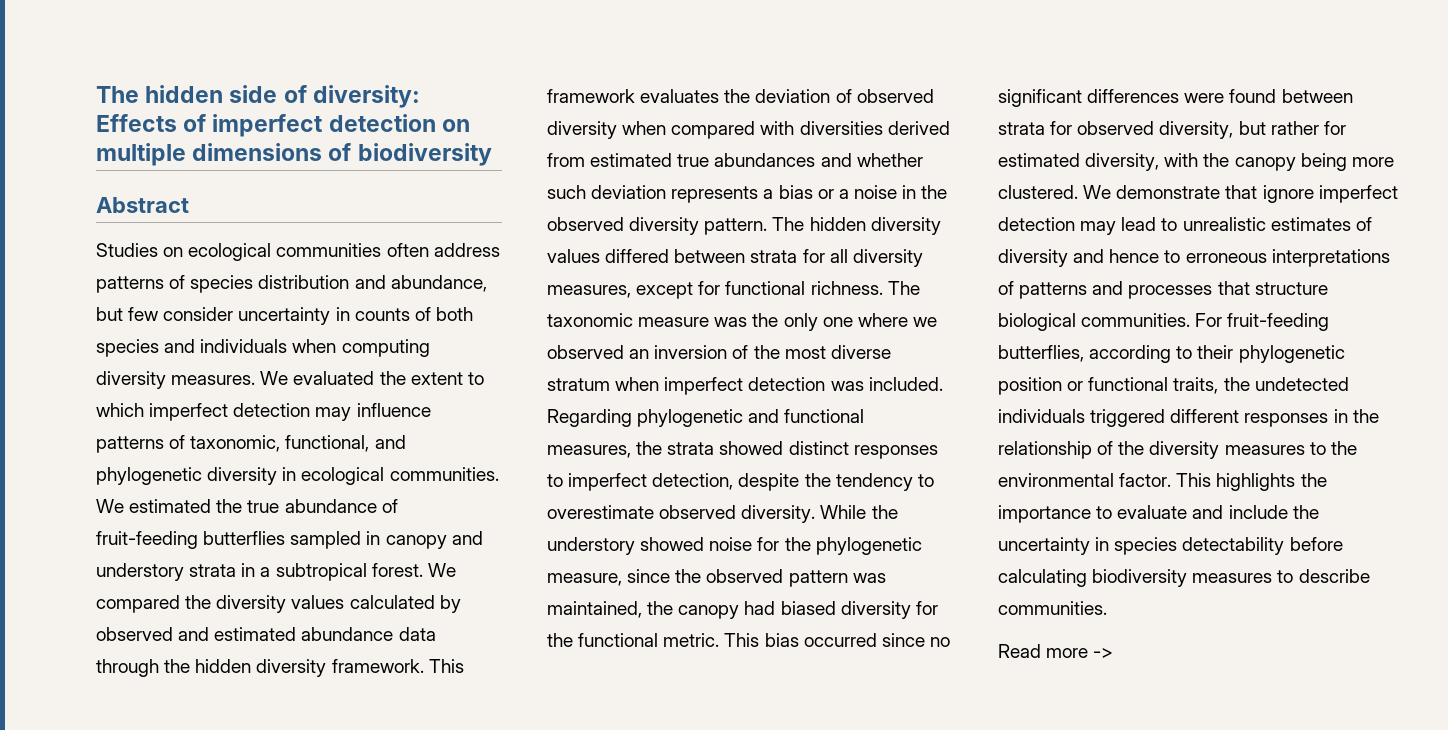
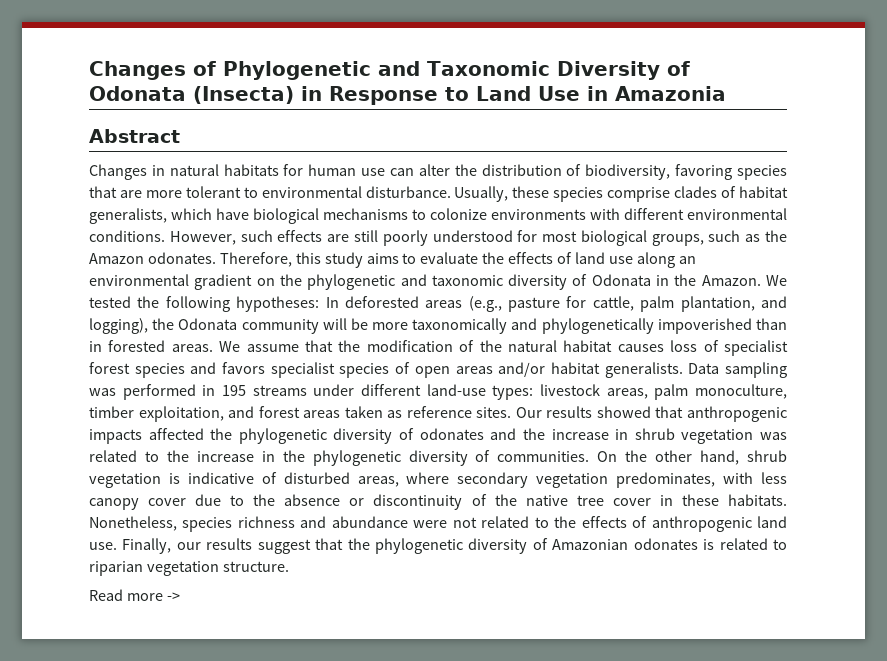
[96,85,420,108] [96,114,470,137] [96,143,492,166] [96,197,189,213] [96,243,500,261] [96,275,487,293] [96,307,473,325] [96,339,430,357] [96,371,484,389] [96,403,431,421] [96,435,406,453] [96,467,499,485] [96,499,398,513] [96,531,483,549] [96,563,456,581] [96,595,461,613] [96,627,436,641] [96,659,464,677] [547,89,934,103] [547,121,950,139] [547,153,923,167] [547,185,948,203] [547,217,941,235] [547,249,923,267] [547,281,920,299] [547,313,937,331] [547,345,891,359] [547,377,943,395] [547,409,865,427] [547,441,938,459] [547,473,934,491] [547,505,898,523] [547,537,922,555] [547,569,886,587] [547,601,938,619] [547,633,950,647] [998,89,1353,107] [998,121,1346,139] [998,153,1394,171] [998,185,1398,203] [998,217,1372,235] [998,249,1390,267] [998,281,1328,299] [998,313,1330,331] [998,345,1345,363] [998,377,1349,395] [998,409,1379,427] [998,441,1357,459] [998,473,1327,491] [998,505,1319,523] [998,537,1343,555] [998,569,1370,587] [998,601,1107,615] The hidden side of diversity: Effects of imperfect detection on multiple dimensions of biodiversity // Abstract // Studies on ecological communities often address patterns of species distribution and abundance, but few consider uncertainty in counts of both species and individuals when computing diversity measures. We evaluated the extent to which imperfect detection may influence patterns of taxonomic, functional, and phylogenetic diversity in ecological communities. We estimated the true abundance of fruit-feeding butterflies sampled in canopy and understory strata in a subtropical forest. We compared the diversity values calculated by observed and estimated abundance data through the hidden diversity framework. This framework evaluates the deviation of observed diversity when compared with diversities derived from estimated true abundances and whether such deviation represents a bias or a noise in the observed diversity pattern. The hidden diversity values differed between strata for all diversity measures, except for functional richness. The taxonomic measure was the only one where we observed an inversion of the most diverse stratum when imperfect detection was included. Regarding phylogenetic and functional measures, the strata showed distinct responses to imperfect detection, despite the tendency to overestimate observed diversity. While the understory showed noise for the phylogenetic measure, since the observed pattern was maintained, the canopy had biased diversity for the functional metric. This bias occurred since no significant differences were found between strata for observed diversity, but rather for estimated diversity, with the canopy being more clustered. We demonstrate that ignore imperfect detection may lead to unrealistic estimates of diversity and hence to erroneous interpretations of patterns and processes that structure biological communities. For fruit-feeding butterflies, according to their phylogenetic position or functional traits, the undetected individuals triggered different responses in the relationship of the diversity measures to the environmental factor. This highlights the importance to evaluate and include the uncertainty in species detectability before calculating biodiversity measures to describe communities. -> [89,61,690,80] [89,86,726,105] [89,129,180,143] [89,164,788,180] [89,186,788,202] [89,208,787,224] [89,230,788,246] [89,252,696,268] [89,274,787,290] [89,296,787,312] [89,318,787,334] [89,340,788,356] [89,362,787,378] [89,384,787,400] [89,406,788,422] [89,428,788,444] [89,450,788,466] [89,472,787,488] [89,494,788,510] [89,516,787,532] [89,538,788,554] [89,561,289,576] Changes of Phylogenetic and Taxonomic Diversity of Odonata (Insecta) in Response to Land Use in Amazonia // Abstract // Changes in natural habitats for human use can alter the distribution of biodiversity, favoring species that are more tolerant to environmental disturbance. Usually, these species comprise clades of habitat generalists, which have biological mechanisms to colonize environments with different environmental conditions. However, such effects are still poorly understood for most biological groups, such as the Amazon odonates. Therefore, this study aims to evaluate the effects of land use along an environmental gradient on the phylogenetic and taxonomic diversity of Odonata in the Amazon. We tested the following hypotheses: In deforested areas (e.g., pasture for cattle, palm plantation, and logging), the Odonata community will be more taxonomically and phylogenetically impoverished than in forested areas. We assume that the modification of the natural habitat causes loss of specialist forest species and favors specialist species of open areas and/or habitat generalists. Data sampling was performed in 195 streams under different land-use types: livestock areas, palm monoculture, timber exploitation, and forest areas taken as reference sites. Our results showed that anthropogenic impacts affected the phylogenetic diversity of odonates and the increase in shrub vegetation was related to the increase in the phylogenetic diversity of communities. On the other hand, shrub vegetation is indicative of disturbed areas, where secondary vegetation predominates, with less canopy cover due to the absence or discontinuity of the native tree cover in these habitats. Nonetheless, species richness and abundance were not related to the effects of anthropogenic land use. Finally, our results suggest that the phylogenetic diversity of Amazonian odonates is related to riparian vegetation structure.

